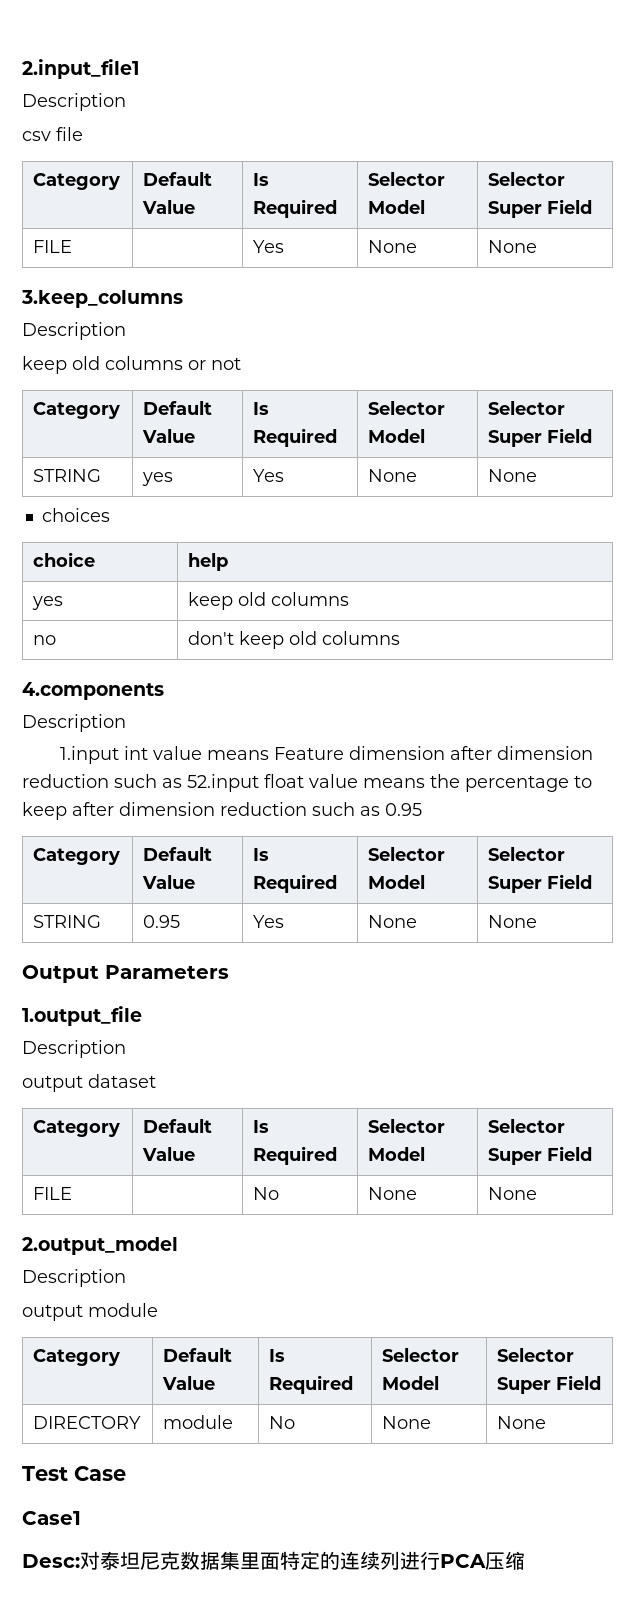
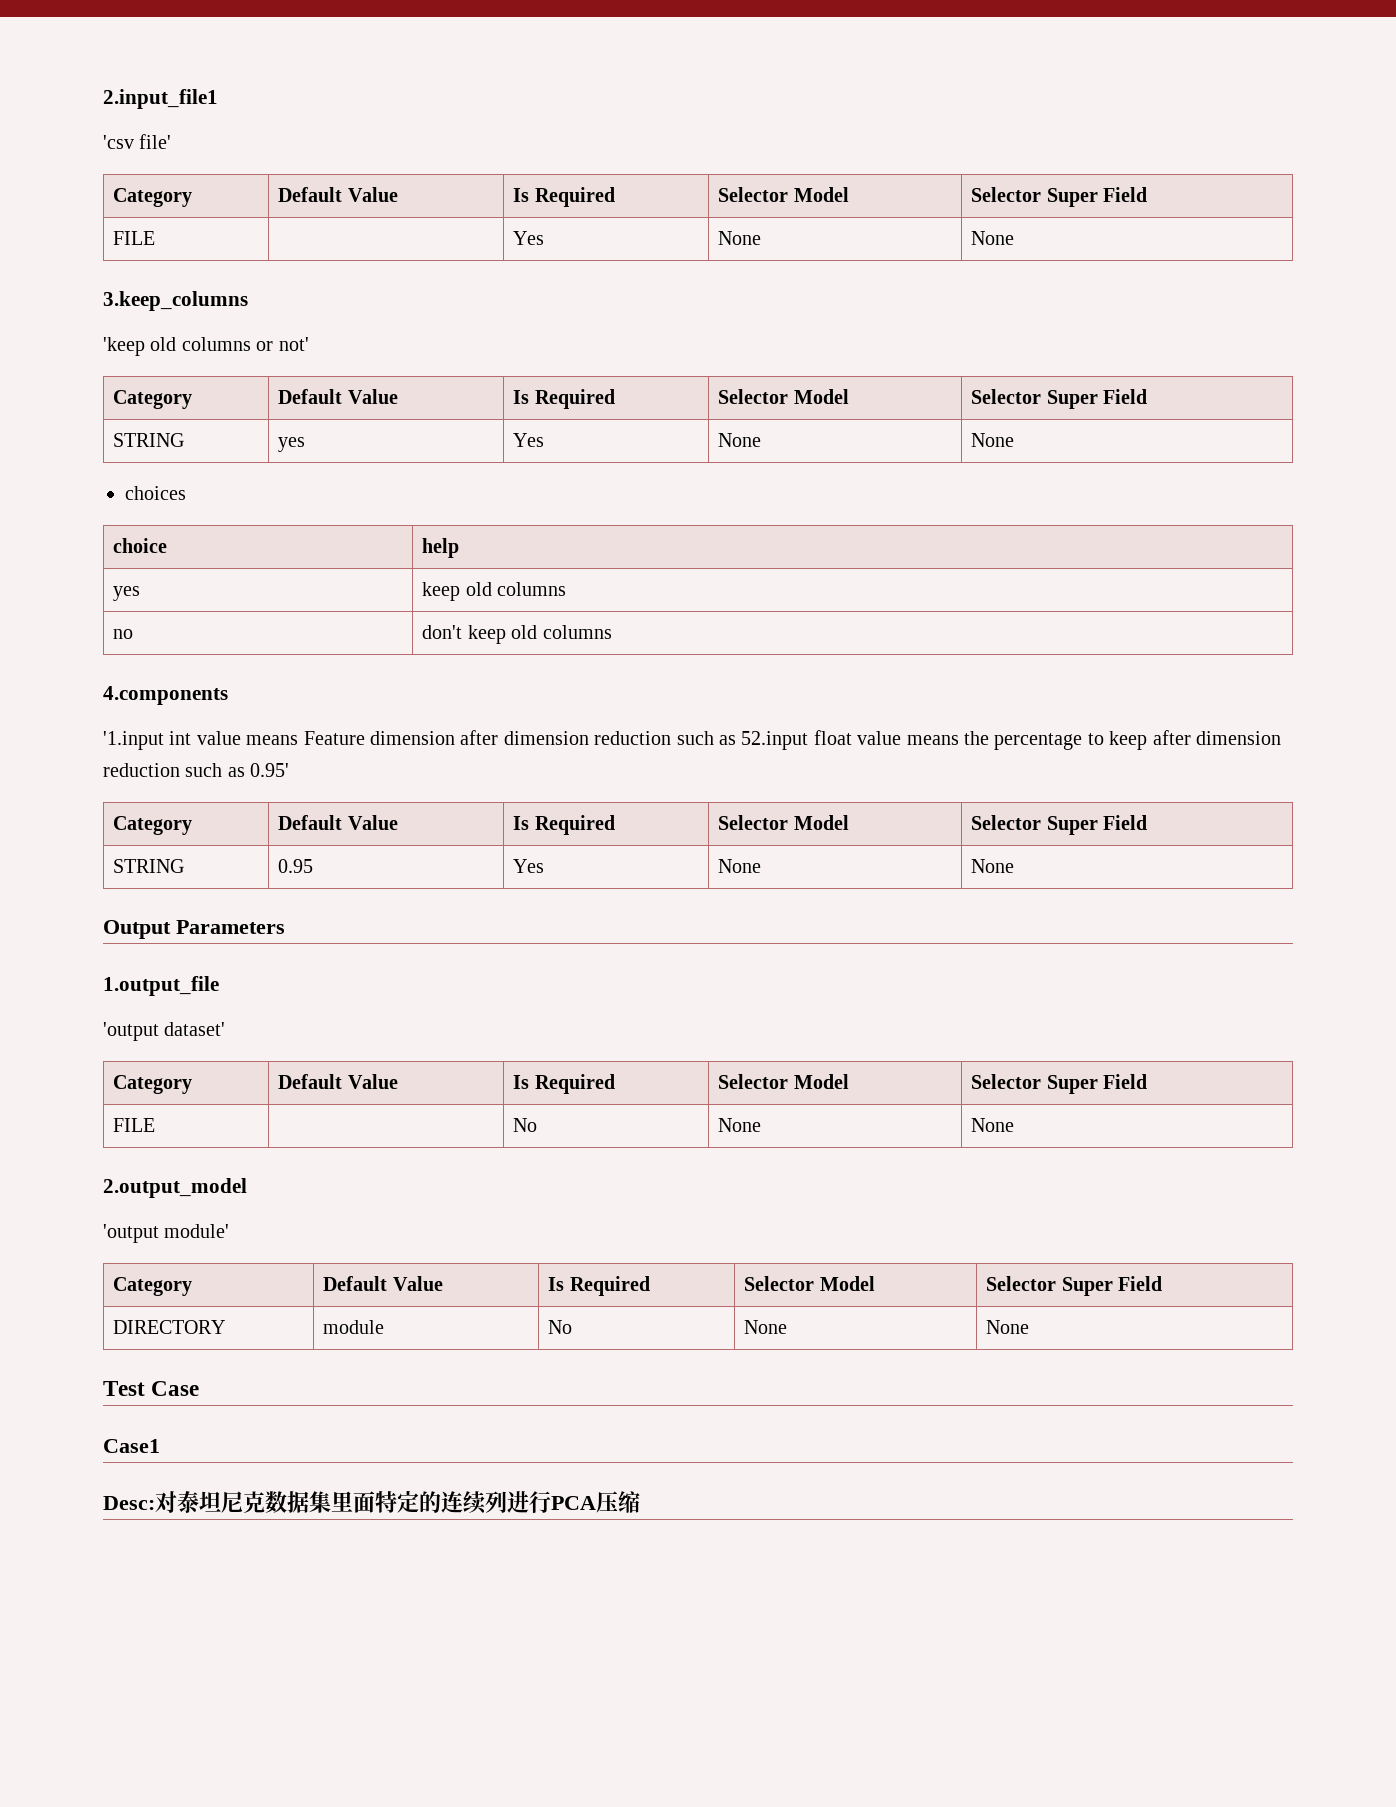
[22,93,126,111] [22,127,83,141] Description // csv file -> [103,134,172,149] 'csv file'
[22,322,126,340] [22,356,67,374] Description // keep -> [103,337,145,356] 'keep
[211,357,241,370] not -> [278,337,309,351] not'
[22,714,126,732] [59,746,119,764] Description // 1.input -> [103,731,164,750] '1.input
[385,803,422,816] 0.95 -> [250,763,290,777] 0.95'
[22,1040,126,1058] [22,1074,156,1092] Description // output dataset -> [103,1022,226,1041] 'output dataset'
[22,1269,126,1287] [22,1303,158,1321] Description // output module -> [103,1224,230,1243] 'output module'

